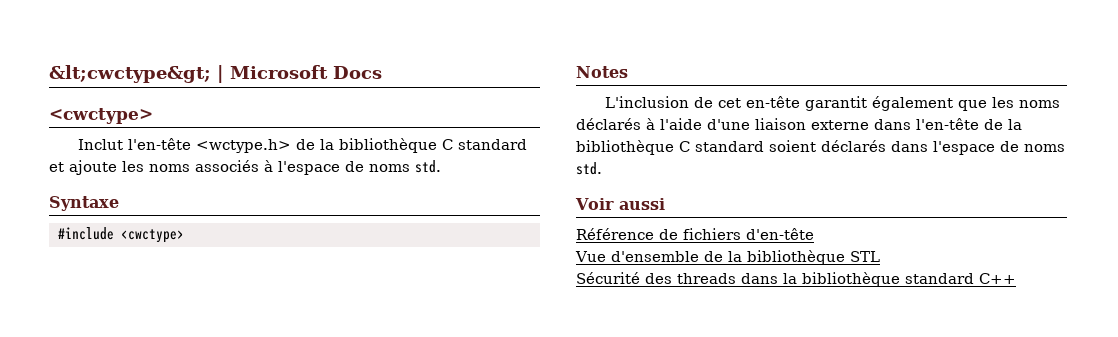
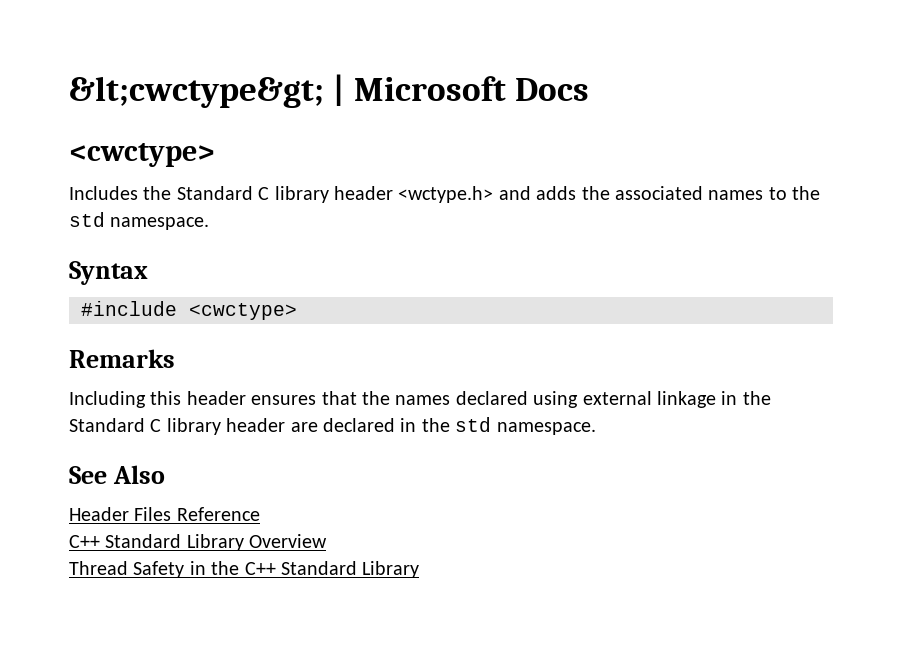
[77,138,527,153] [49,160,441,175] [49,196,119,211] [57,227,184,243] [576,66,628,78] [604,96,1060,111] [576,118,1022,130] [576,140,1065,155] [576,162,602,175] [575,198,665,210] [576,228,814,240] [575,250,880,265] [576,272,1016,287] Inclut l'en-tête <wctype.h> de la bibliothèque C standard et ajoute les noms associés à l'espace de noms std. // Syntaxe // #include <cwctype> // Notes // L'inclusion de cet en-tête garantit également que les noms déclarés à l'aide d'une liaison externe dans l'en-tête de la bibliothèque C standard soient déclarés dans l'espace de noms std. // Voir aussi // Référence de fichiers d'en-tête // Vue d'ensemble de la bibliothèque STL // Sécurité des threads dans la bibliothèque standard C++ -> [69,186,821,203] [69,212,210,230] [69,261,148,285] [81,301,297,320] [69,349,175,368] [69,391,771,408] [69,417,596,435] [69,465,165,484] [69,507,260,521] [69,534,328,551] [69,561,420,578] Includes the Standard C library header <wctype.h> and adds the associated names to the std namespace. // Syntax // #include <cwctype> // Remarks // Including this header ensures that the names declared using external linkage in the Standard C library header are declared in the std namespace. // See Also // Header Files Reference // C++ Standard Library Overview // Thread Safety in the C++ Standard Library

